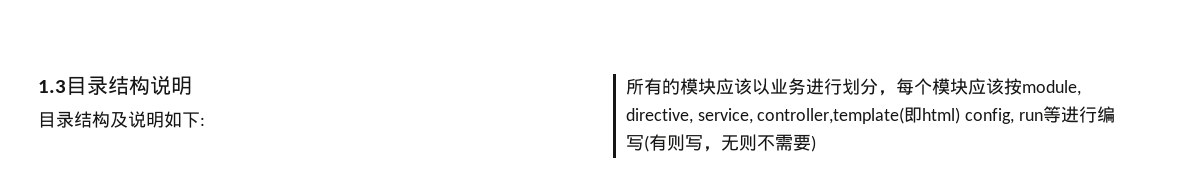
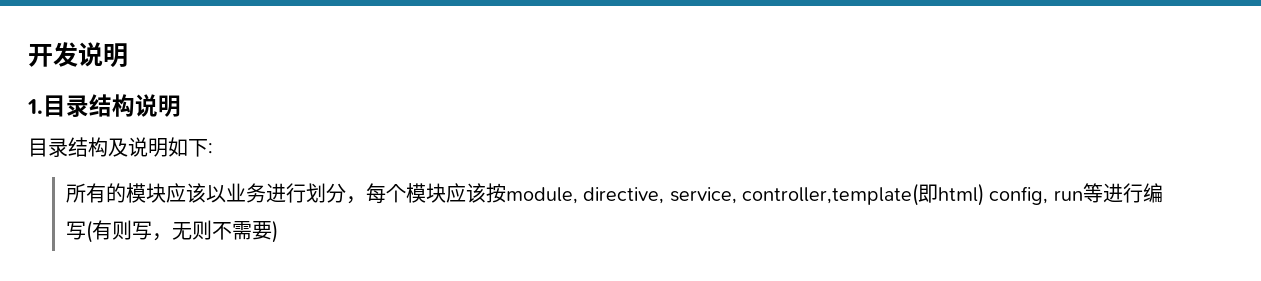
[38,80,66,93] 1.3 -> [28,42,128,68] [27,99,43,114] 开发说明 // 1.

